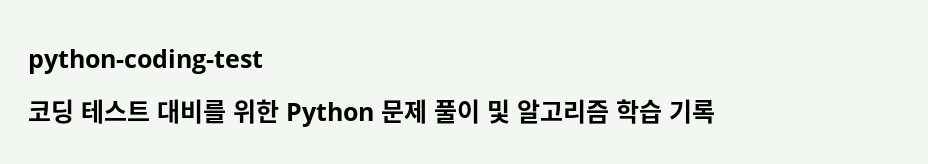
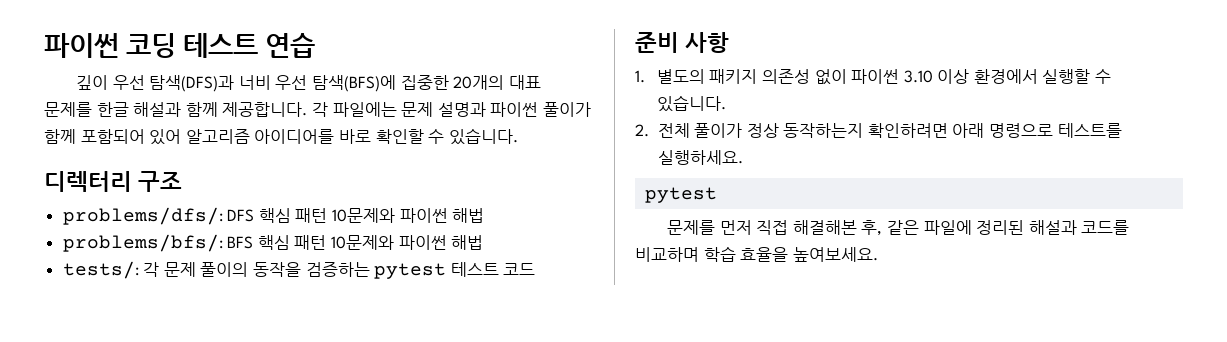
[28,49,263,74] python-coding-test // -> [44,33,119,58] 파이썬
[157,99,715,127] 대비를 위한 Python 문제 풀이 및 알고리즘 학습 기록 -> [265,33,316,58] [76,75,541,92] [44,102,591,117] [44,128,518,145] [44,171,183,192] [62,207,485,225] [62,234,484,252] [62,261,536,279] [635,32,730,53] [635,69,1112,85] [656,95,726,112] [635,123,1122,138] [657,150,743,165] [645,187,718,203] [667,220,1130,236] [635,246,878,262] 연습 // 깊이 우선 탐색(DFS)과 너비 우선 탐색(BFS)에 집중한 20개의 대표 문제를 한글 해설과 함께 제공합니다. 각 파일에는 문제 설명과 파이썬 풀이가 함께 포함되어 있어 알고리즘 아이디어를 바로 확인할 수 있습니다. // 디렉터리 구조 // problems/dfs/: DFS 핵심 패턴 10문제와 파이썬 해법 // problems/bfs/: BFS 핵심 패턴 10문제와 파이썬 해법 // tests/: 각 문제 풀이의 동작을 검증하는 pytest 테스트 코드 // 준비 사항 // 1. 별도의 패키지 의존성 없이 파이썬 3.10 이상 환경에서 실행할 수 있습니다. // 2. 전체 풀이가 정상 동작하는지 확인하려면 아래 명령으로 테스트를 실행하세요. // pytest // 문제를 먼저 직접 해결해본 후, 같은 파일에 정리된 해설과 코드를 비교하며 학습 효율을 높여보세요.

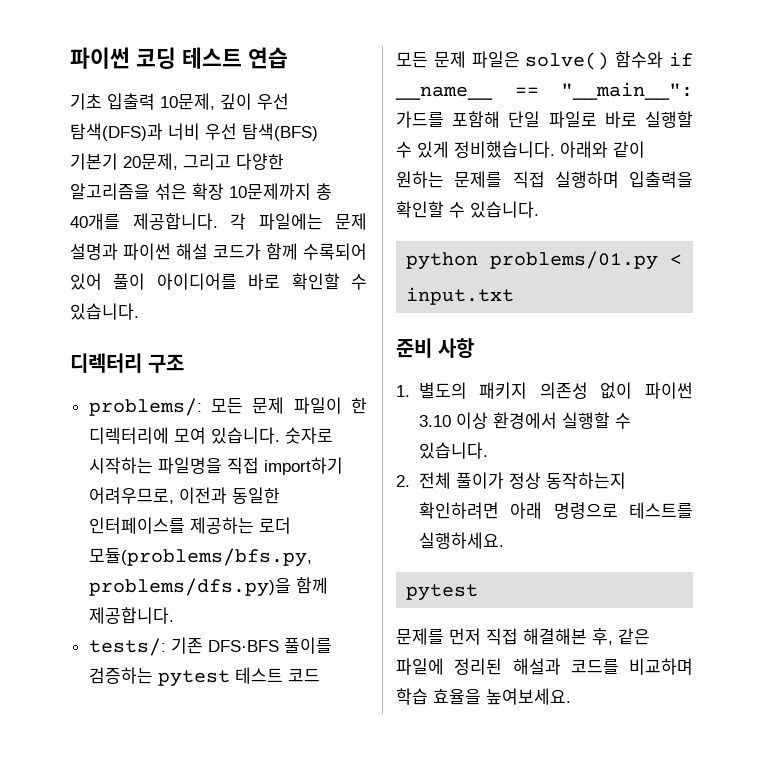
(316, 45) none -> [70,93,215,110] 기초 입출력 10문제,
[311,75,541,92] [44,102,218,117] 탐색(BFS)에 집중한 20개의 대표 문제를 한글 해설과 함께 -> [242,123,318,141] [70,153,284,170] [70,183,332,200] [70,213,120,230] 탐색(BFS) 기본기 20문제, 그리고 다양한 알고리즘을 섞은 확장 10문제까지 총 40개를
[542,102,591,117] [44,129,250,145] 풀이가 함께 포함되어 있어 알고리즘 -> [176,243,367,260] [70,273,146,290] 해설 코드가 함께 수록되어 있어 풀이
[62,207,485,225] [62,234,484,252] [62,261,536,279] problems/dfs/: DFS 핵심 패턴 10문제와 파이썬 해법 // problems/bfs/: BFS 핵심 패턴 10문제와 파이썬 해법 // tests/: 각 문제 풀이의 동작을 검증하는 pytest 테스트 코드 -> [88,397,367,416] [88,427,333,444] [88,457,343,475] [88,487,280,504] [88,517,291,534] [88,548,312,567] [88,577,328,597] [88,607,174,624] [88,637,332,656] [88,667,320,687] [396,51,693,70] [395,82,693,100] [396,111,693,128] [396,141,645,158] [396,171,693,188] [396,201,539,218] [406,251,683,270] [406,287,515,305] problems/: 모든 문제 파일이 한 디렉터리에 모여 있습니다. 숫자로 시작하는 파일명을 직접 import하기 어려우므로, 이전과 동일한 인터페이스를 제공하는 로더 모듈(problems/bfs.py, problems/dfs.py)을 함께 제공합니다. // tests/: 기존 DFS·BFS 풀이를 검증하는 pytest 테스트 코드 // 모든 문제 파일은 solve() 함수와 if __name__ == "__main__": 가드를 포함해 단일 파일로 바로 실행할 수 있게 정비했습니다. 아래와 같이 원하는 문제를 직접 실행하며 입출력을 확인할 수 있습니다. // python problems/01.py < input.txt

